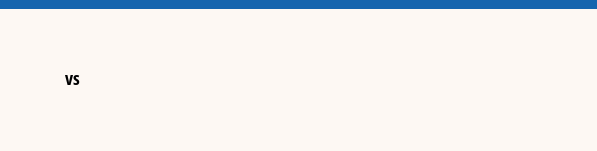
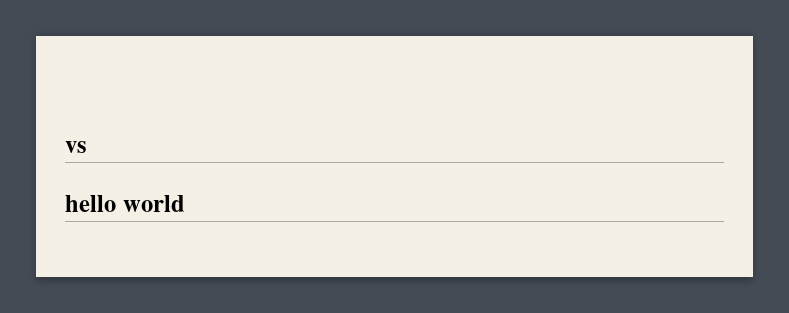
(80, 80) none -> [65,195,185,212] // hello world

